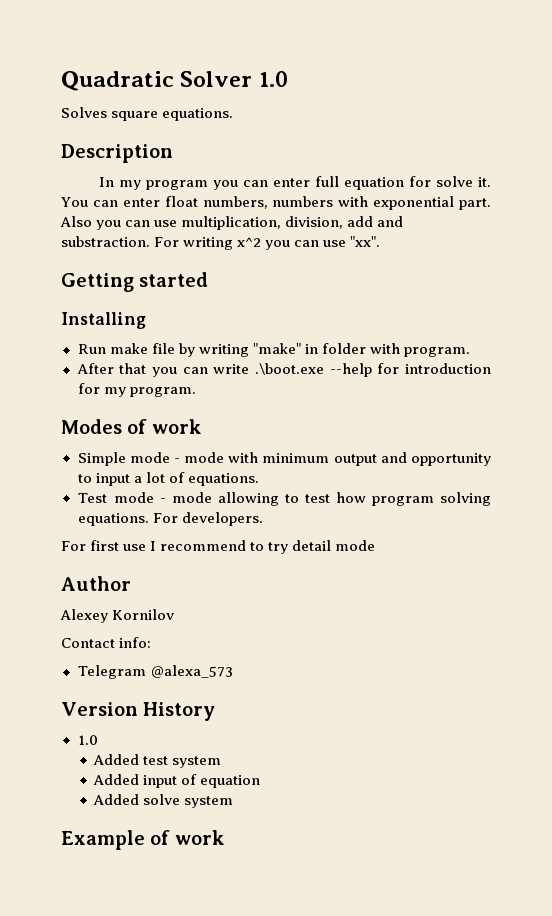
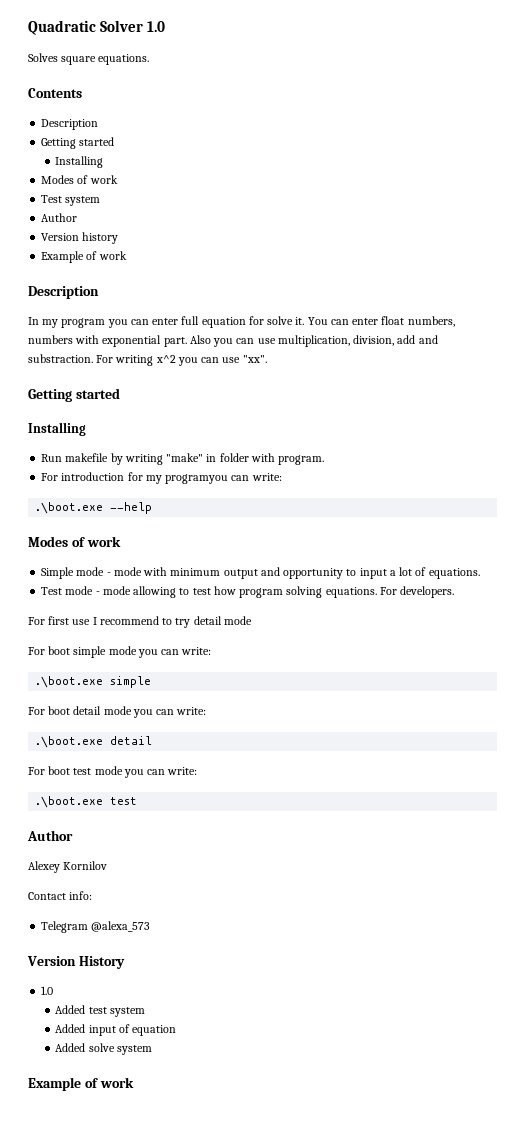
(234, 114) none -> [28,88,82,98] [41,119,99,130] [41,137,115,149] [55,156,104,168] [41,175,118,184] [41,195,101,206] [41,213,78,222] [41,232,119,244] [41,251,127,263] // Contents // Description // Getting started // Installing // Modes of work // Test system // Author // Version history // Example of work
[109,343,175,354] make file -> [65,453,109,462] makefile
[76,363,491,377] [77,383,196,397] After that you can write .\boot.exe --help for introduction for my program. -> [41,472,282,484] [35,502,153,514] For introduction for my programyou can write: // .\boot.exe --help
(376, 545) none -> [28,646,212,658] [35,676,152,688] [28,706,207,718] [35,736,153,748] [28,766,198,778] [35,796,138,808] // For boot simple mode you can write: // .\boot.exe simple // For boot detail mode you can write: // .\boot.exe detail // For boot test mode you can write: // .\boot.exe test

